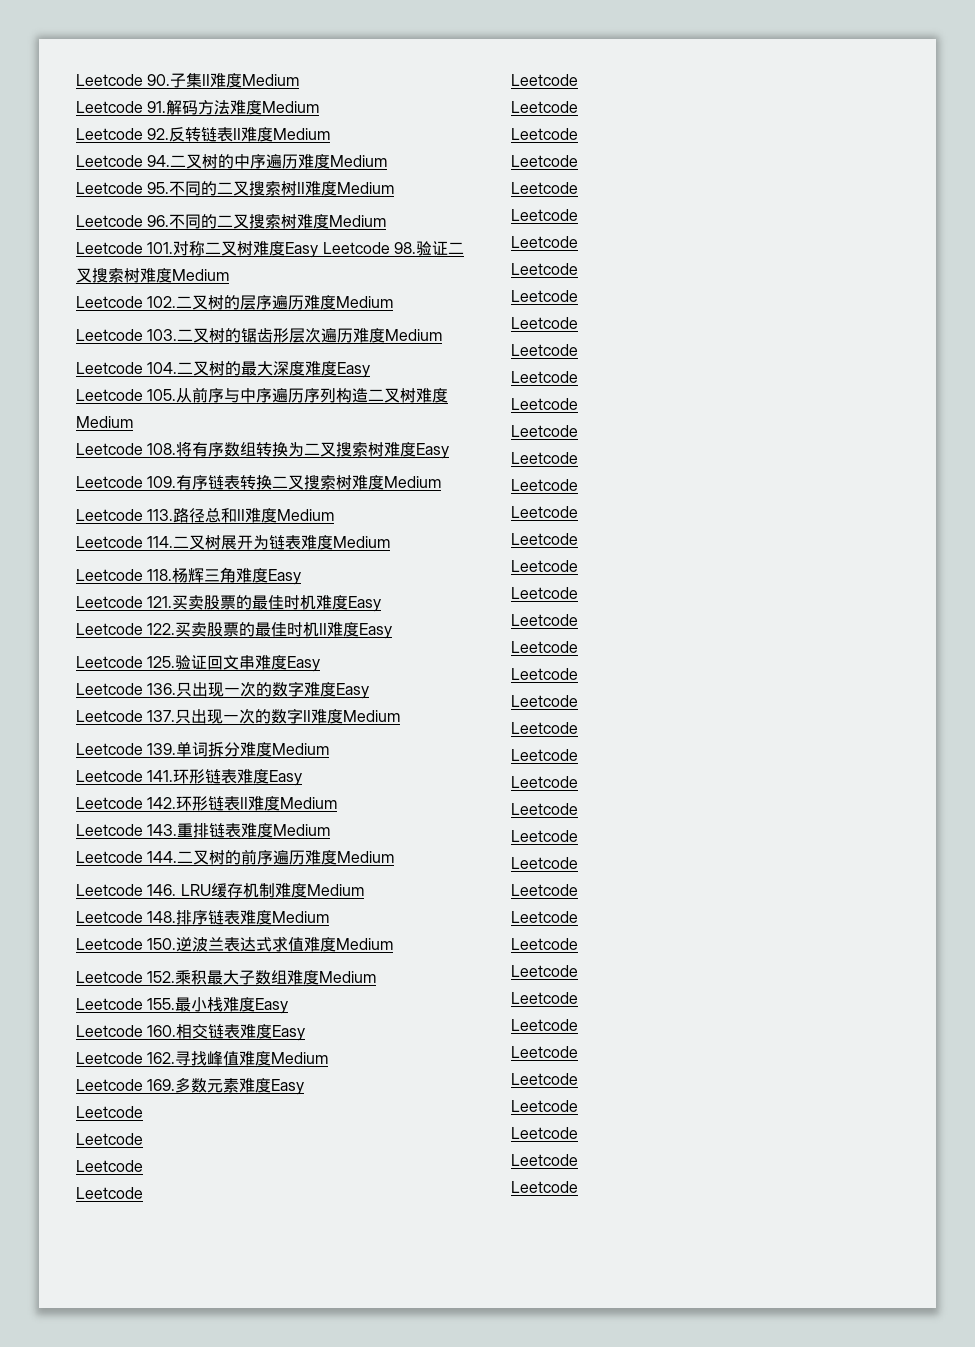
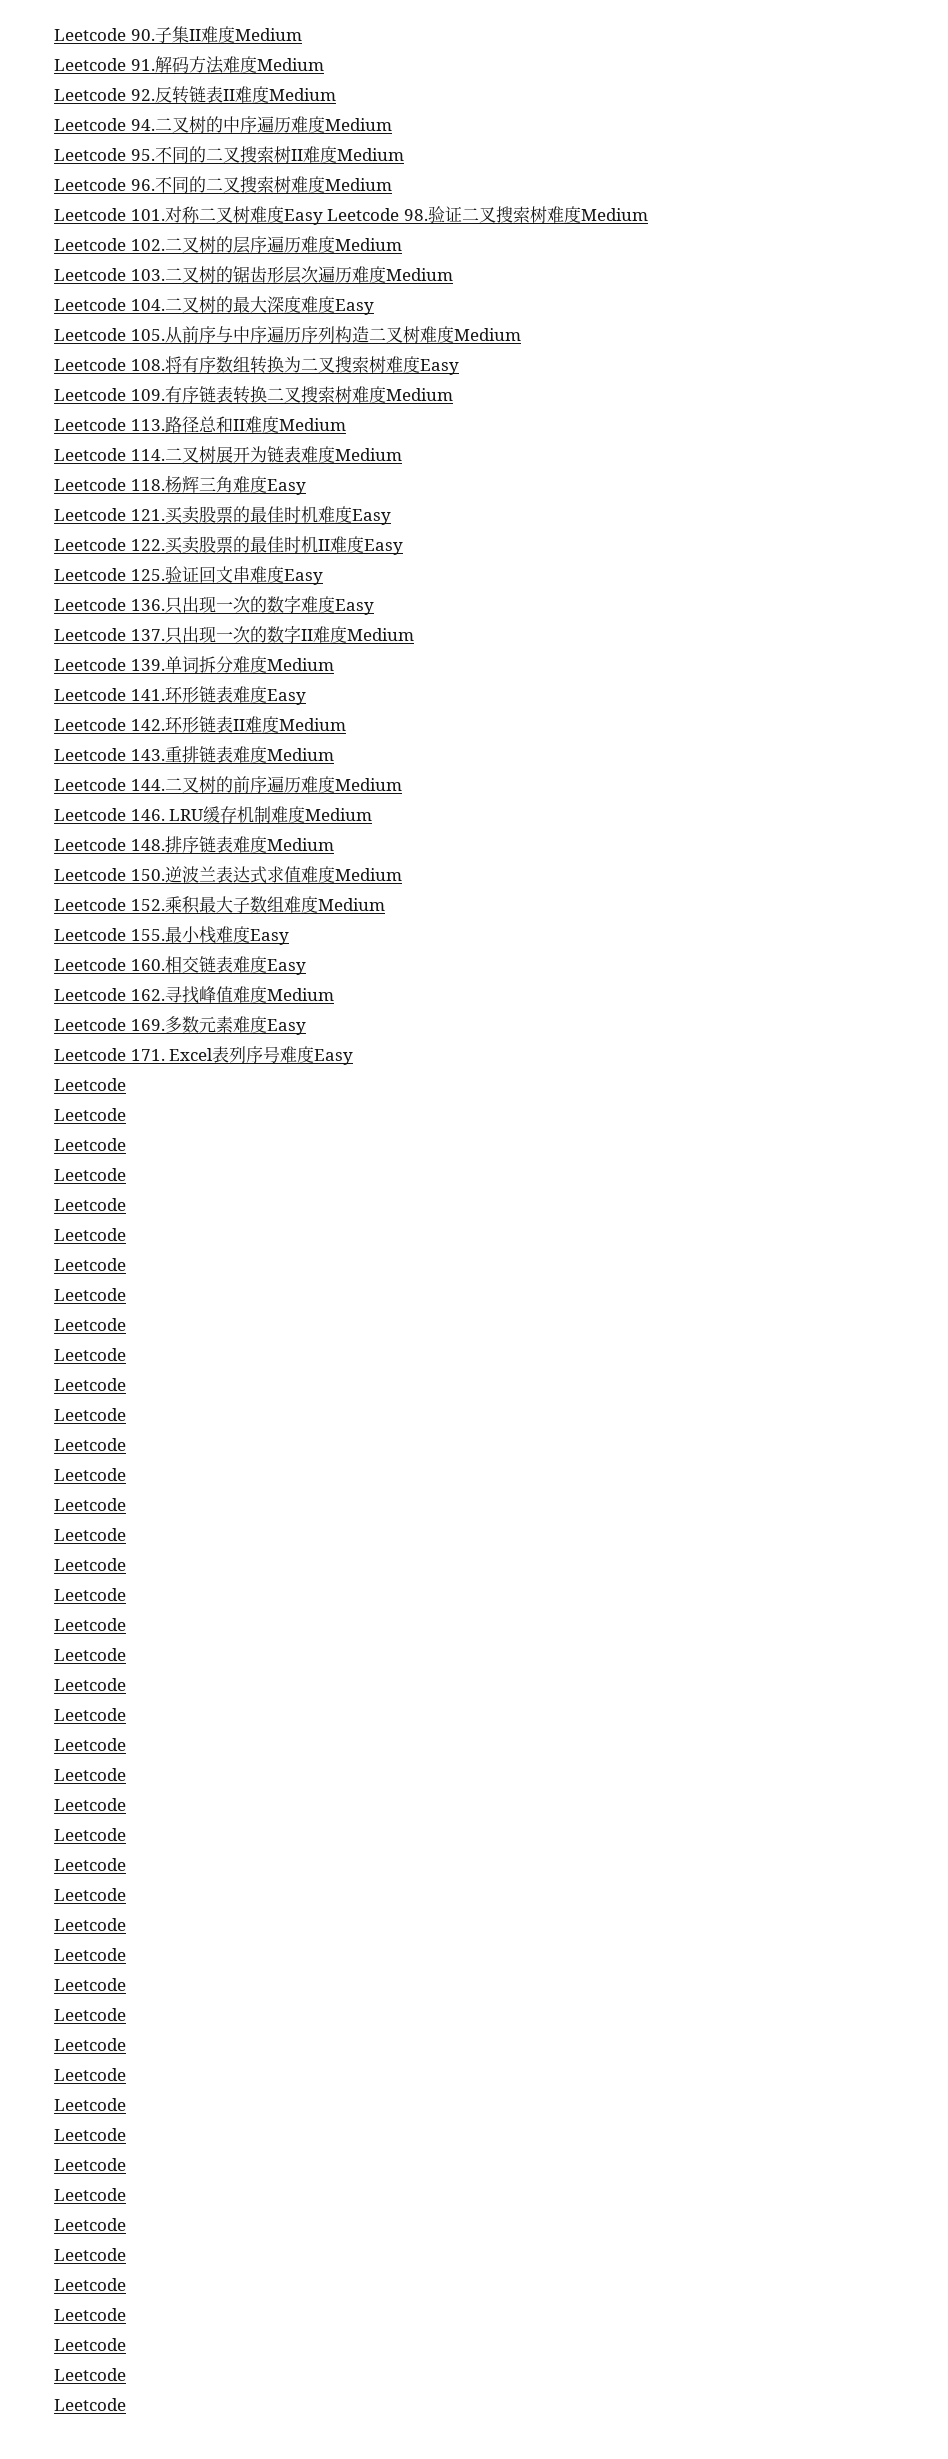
(143, 1112) none -> [130,1046,354,1065] 171. Excel表列序号难度Easy

